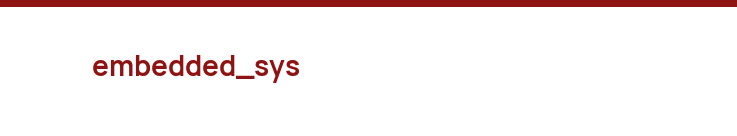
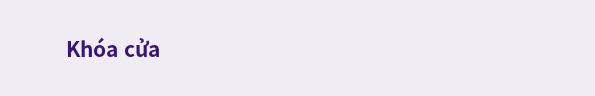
[92,55,300,83] embedded_sys -> [66,37,160,57] Khóa cửa

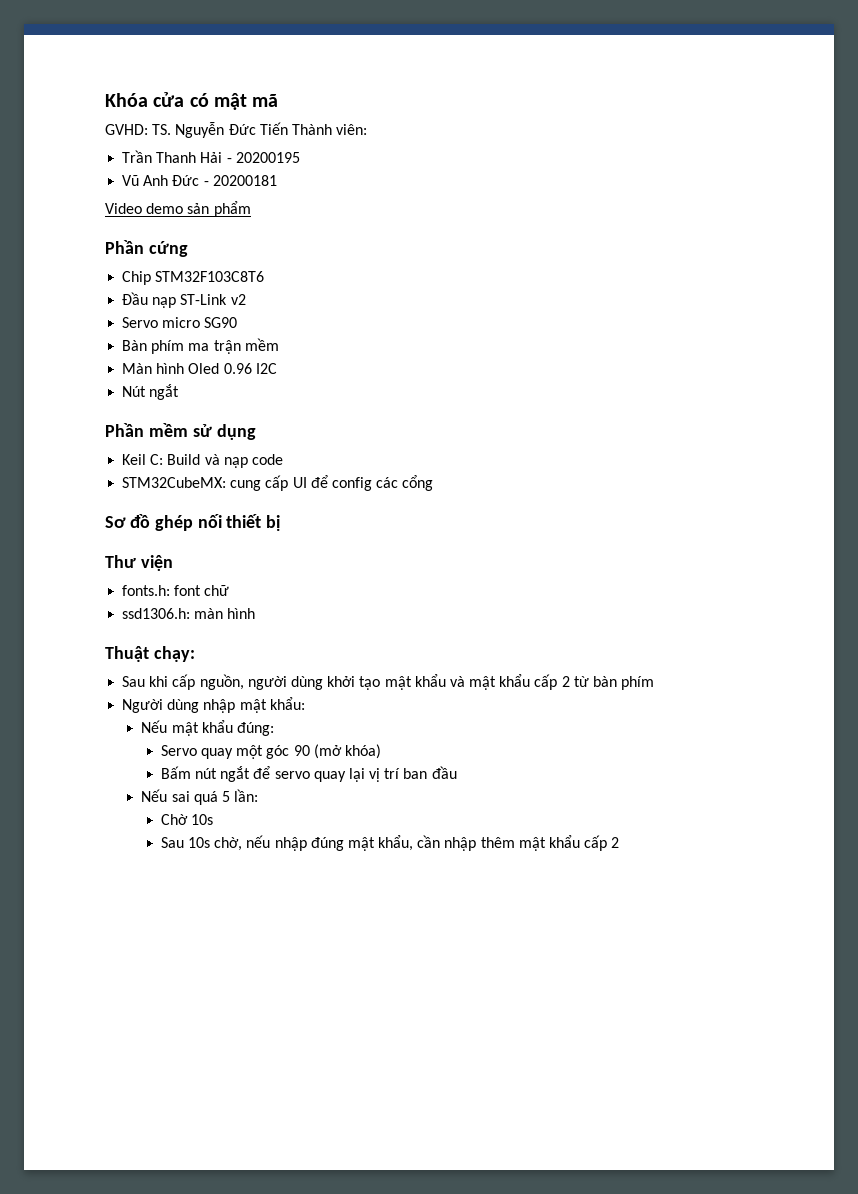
(160, 47) none -> [189,93,279,110] [105,122,368,138] [122,150,300,163] [122,175,277,186] [105,201,251,217] [105,240,188,257] [122,271,265,285] [122,292,246,308] [122,317,238,328] [122,338,279,354] [122,363,277,374] [122,384,180,400] [105,423,256,440] [122,454,283,468] [122,475,434,491] [105,514,281,531] [105,555,173,571] [122,585,230,596] [122,608,256,619] [105,646,195,662] [122,674,655,690] [122,697,305,713] [141,720,274,736] [160,744,381,759] [160,766,457,782] [141,789,259,805] [160,814,213,825] [160,835,620,851] có mật mã // GVHD: TS. Nguyễn Đức Tiến Thành viên: // Trần Thanh Hải - 20200195 // Vũ Anh Đức - 20200181 // Video demo sản phẩm // Phần cứng // Chip STM32F103C8T6 // Đầu nạp ST-Link v2 // Servo micro SG90 // Bàn phím ma trận mềm // Màn hình Oled 0.96 I2C // Nút ngắt // Phần mềm sử dụng // Keil C: Build và nạp code // STM32CubeMX: cung cấp UI để config các cổng // Sơ đồ ghép nối thiết bị // Thư viện // fonts.h: font chữ // ssd1306.h: màn hình // Thuật chạy: // Sau khi cấp nguồn, người dùng khởi tạo mật khẩu và mật khẩu cấp 2 từ bàn phím // Người dùng nhập mật khẩu: // Nếu mật khẩu đúng: // Servo quay một góc 90 (mở khóa) // Bấm nút ngắt để servo quay lại vị trí ban đầu // Nếu sai quá 5 lần: // Chờ 10s // Sau 10s chờ, nếu nhập đúng mật khẩu, cần nhập thêm mật khẩu cấp 2

